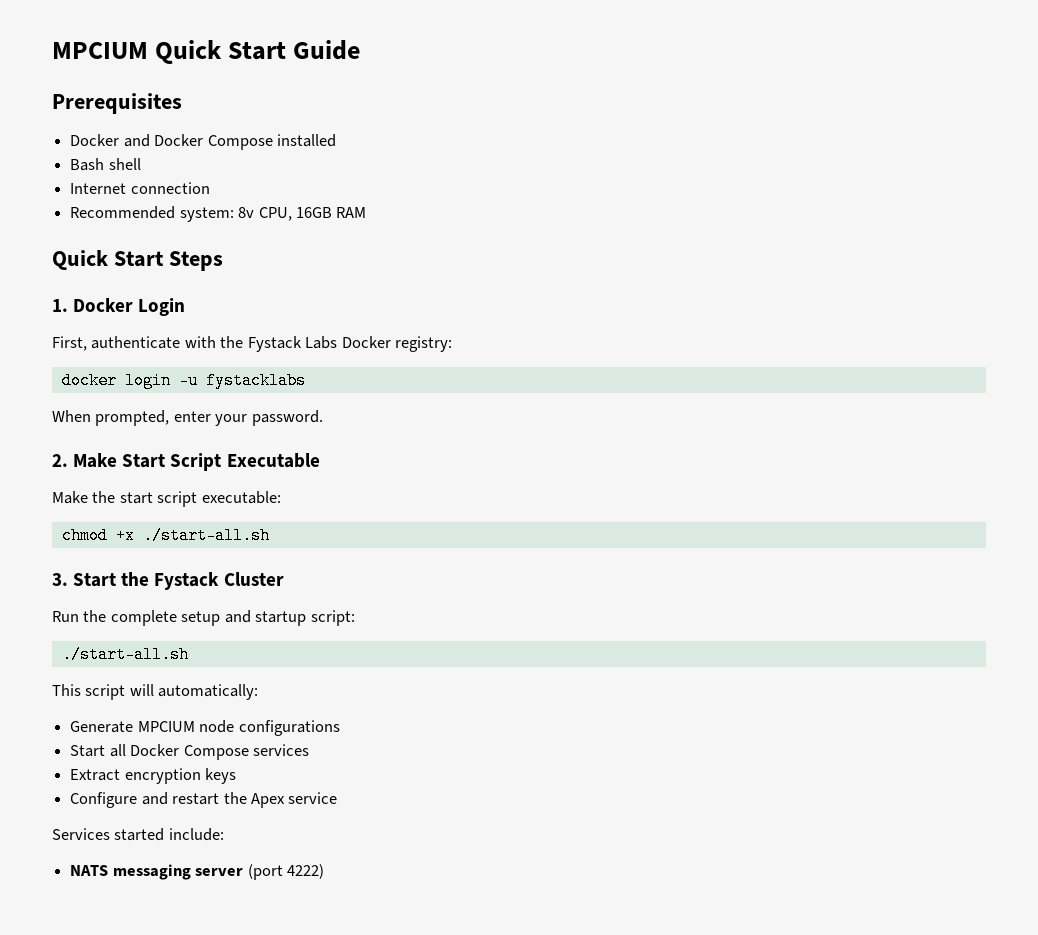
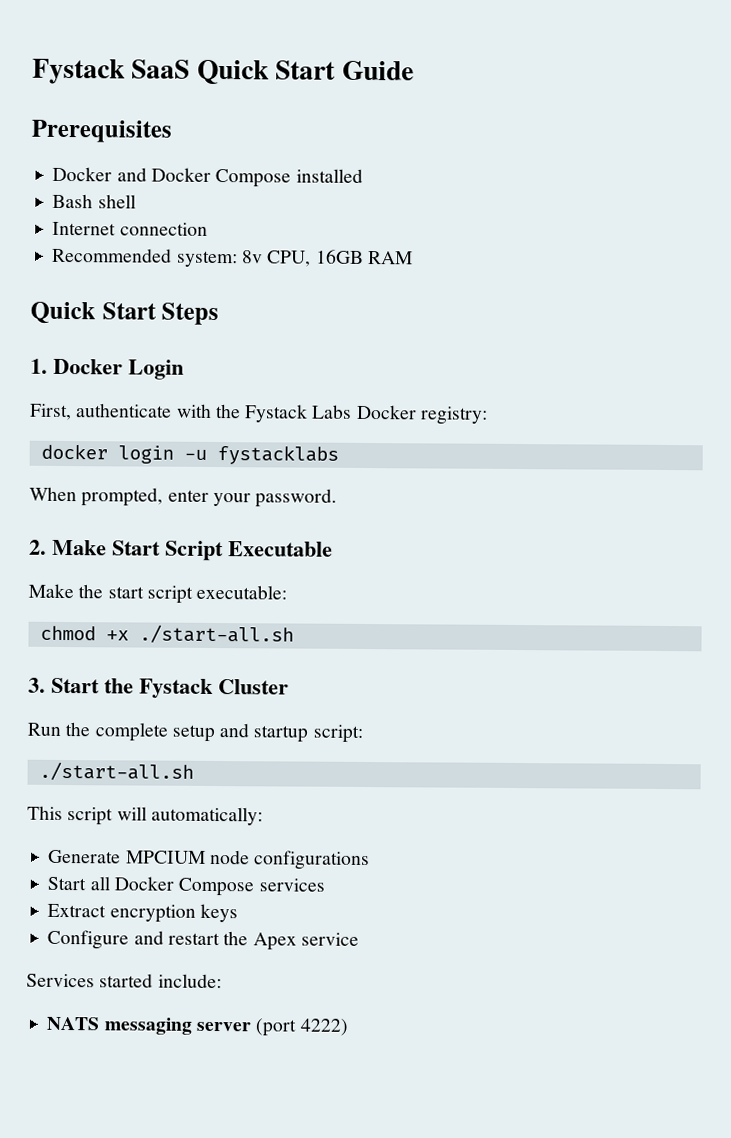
[52,42,148,59] MPCIUM -> [32,58,191,85] Fystack SaaS

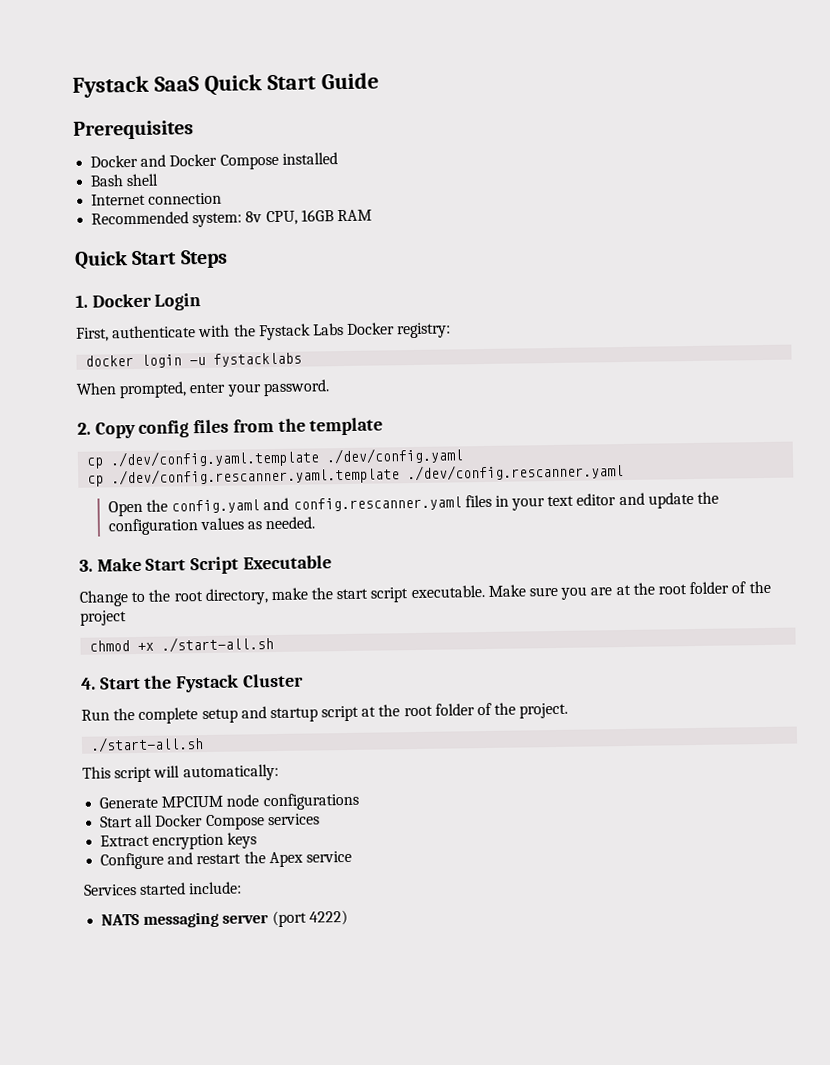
[52,539,333,562] [28,583,288,604] Make Start Script Executable // Make the start script executable: -> [94,417,384,439] [86,447,465,469] [87,463,625,487] [107,491,719,517] [107,516,316,536] [79,555,332,575] [79,580,771,607] [80,610,127,626] Copy config files from the template // cp ./dev/config.yaml.template ./dev/config.yaml // cp ./dev/config.rescanner.yaml.template ./dev/config.rescanner.yaml // Open the config.yaml and config.rescanner.yaml files in your text editor and update the configuration values as needed. // 3. Make Start Script Executable // Change to the root directory, make the start script executable. Make sure you are at the root folder of the project
[28,677,46,693] 3. -> [81,677,96,690] 4.
[312,724,363,743] script: -> [321,702,569,722] script at the root folder of the project.

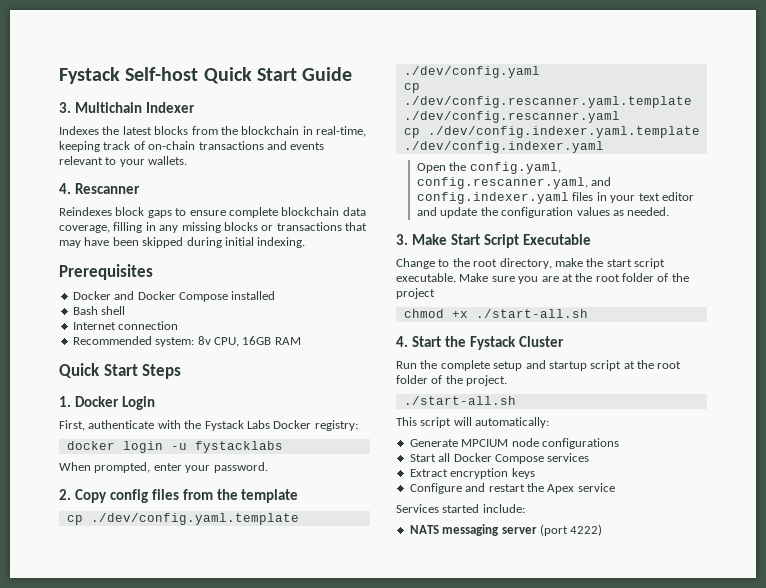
[72,75,200,98] Fystack SaaS -> [59,67,199,84] Fystack Self-host
(379, 81) none -> [59,102,195,113] [59,126,366,137] [59,141,325,152] [59,156,188,167] [59,183,140,194] [59,207,366,218] [59,222,367,233] [59,237,306,248] // 3. Multichain Indexer // Indexes the latest blocks from the blockchain in real-time, keeping track of on-chain transactions and events relevant to your wallets. // 4. Rescanner // Reindexes block gaps to ensure complete blockchain data coverage, filling in any missing blocks or transactions that may have been skipped during initial indexing.
(625, 472) none -> [403,126,700,138] [403,141,604,153] // cp ./dev/config.indexer.yaml.template ./dev/config.indexer.yaml
[171,496,462,514] config.yaml and config.rescanner.yaml -> [469,162,561,174] [417,177,612,189] [417,192,570,204] config.yaml, config.rescanner.yaml, and config.indexer.yaml

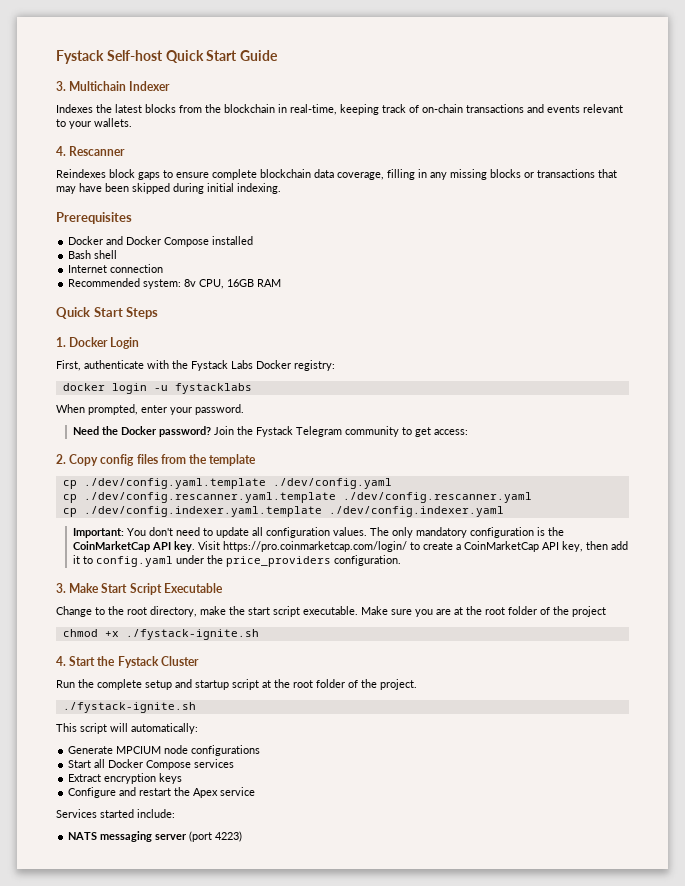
(268, 467) none -> [73,426,469,437] // Need the Docker password? Join the Fystack Telegram community to get access:
[417,162,561,174] [417,177,612,189] [417,192,694,204] [417,207,670,218] Open the config.yaml, config.rescanner.yaml, and config.indexer.yaml files in your text editor and update the configuration values as needed. -> [73,527,565,538] [73,541,629,552] [73,555,402,567] Important: You don't need to update all configuration values. The only mandatory configuration is the CoinMarketCap API key. Visit https://pro.coinmarketcap.com/login/ to create a CoinMarketCap API key, then add it to config.yaml under the price_providers configuration.
[475,309,588,318] ./start-all.sh -> [125,629,259,640] ./fystack-ignite.sh
[403,396,516,405] ./start-all.sh -> [62,702,196,713] ./fystack-ignite.sh
[570,524,603,536] 4222) -> [215,831,243,842] 4223)

